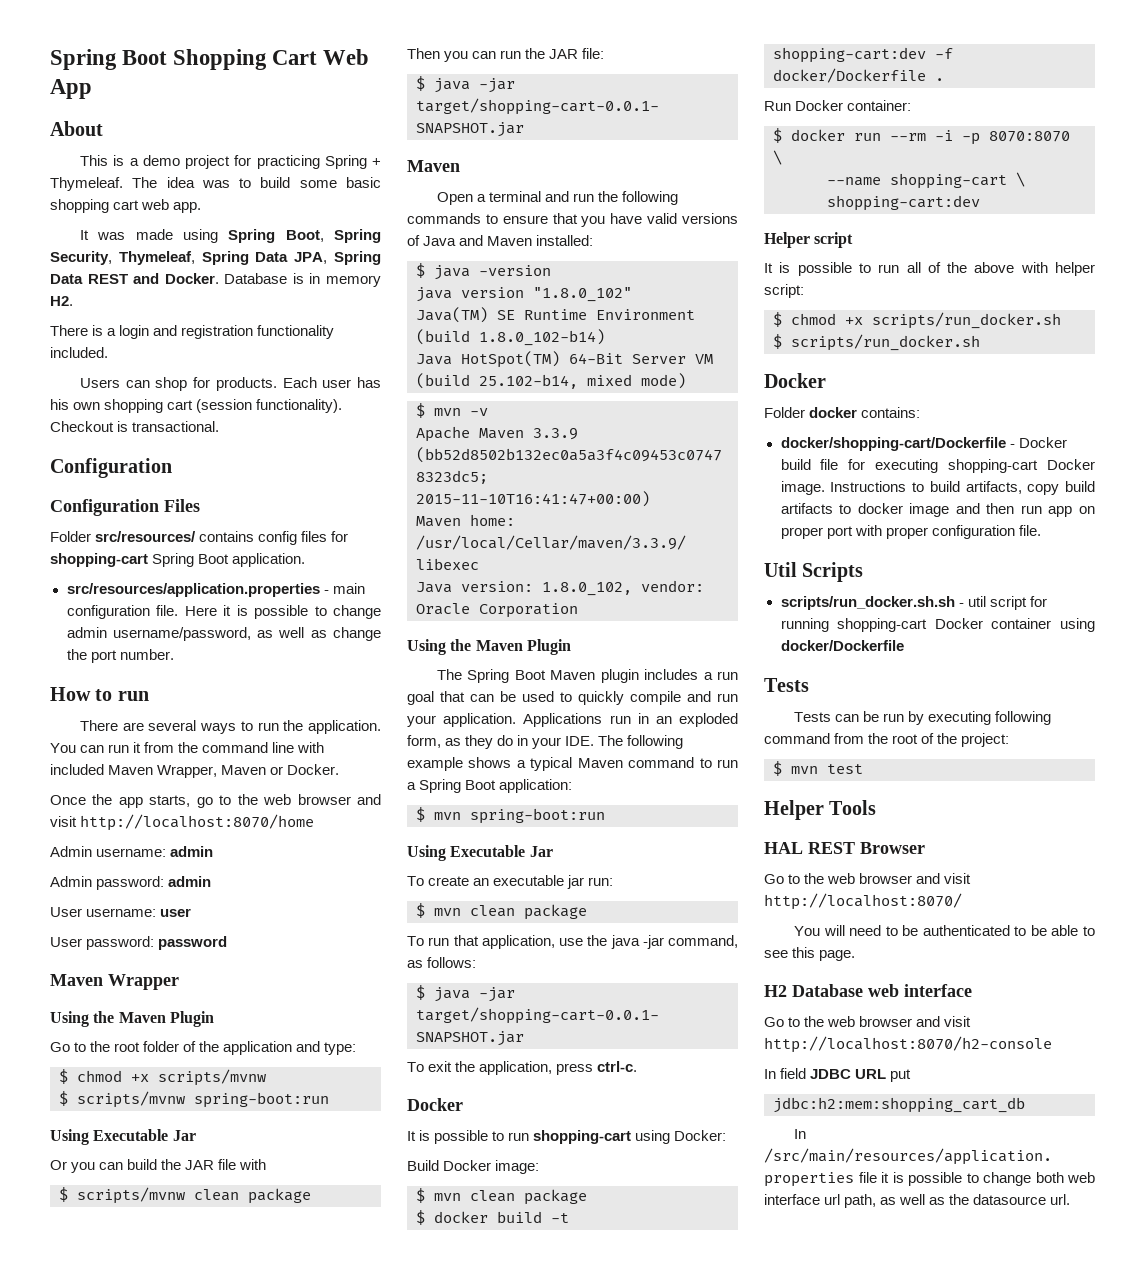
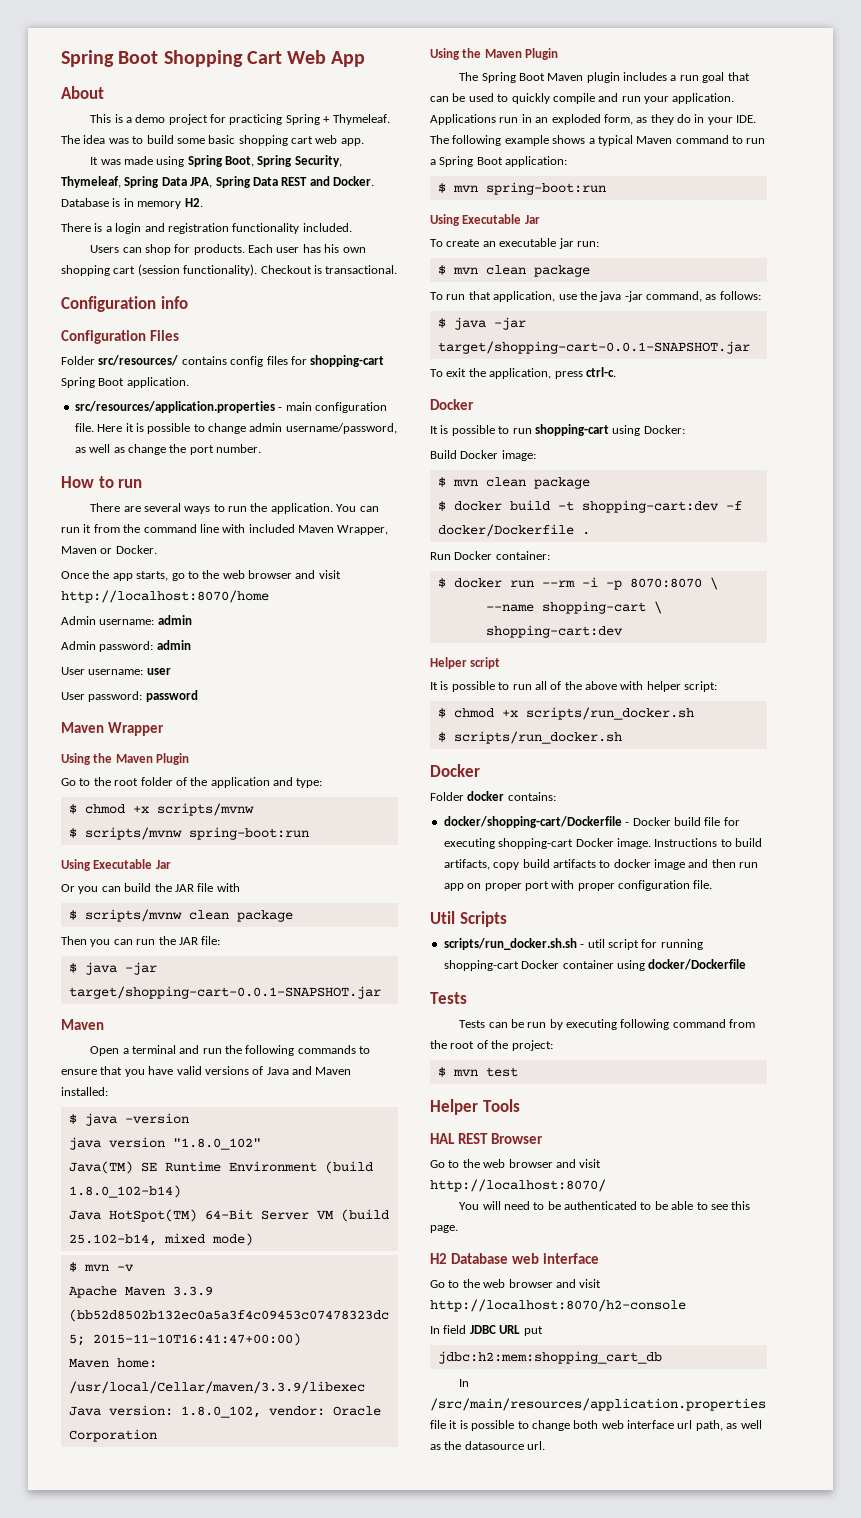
(172, 468) none -> [160,296,188,309] info

